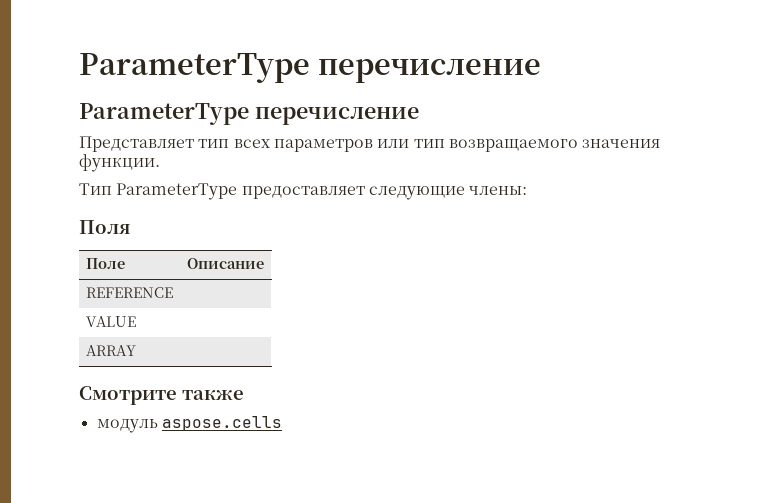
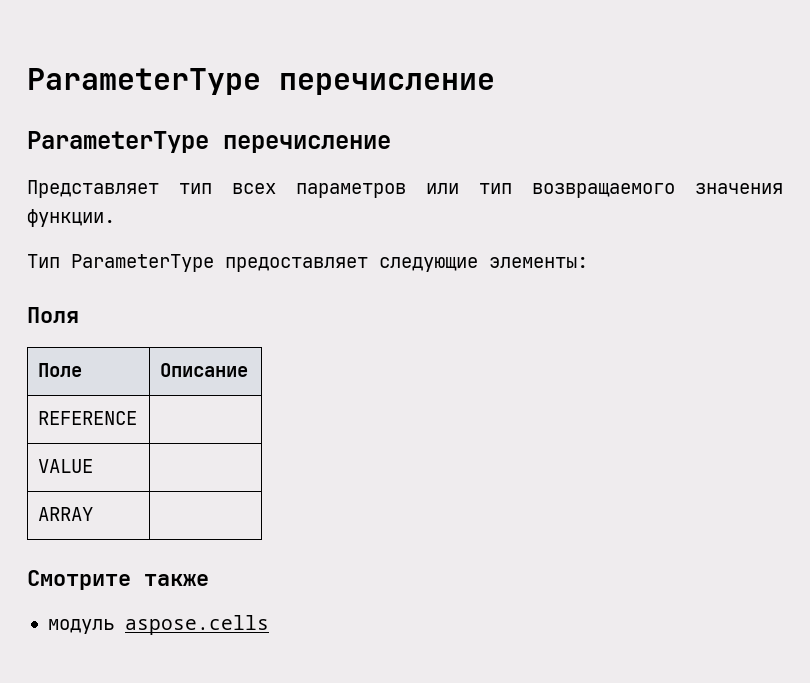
[469,186,528,195] члены: -> [489,257,588,268] элементы:

